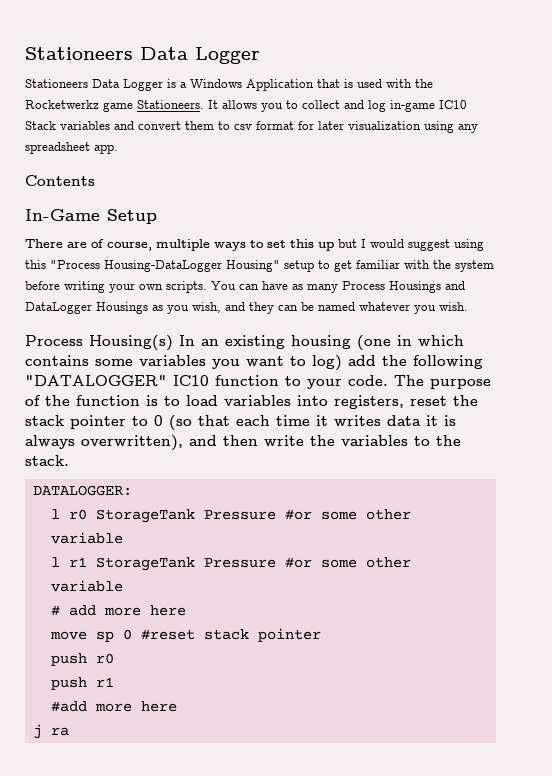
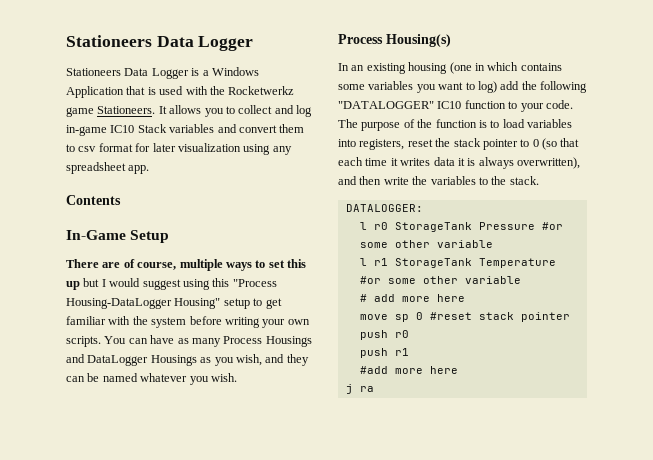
(173, 343) none -> (451, 40) //
[203,558,276,568] Pressure -> [478,258,556,268] Temperature

